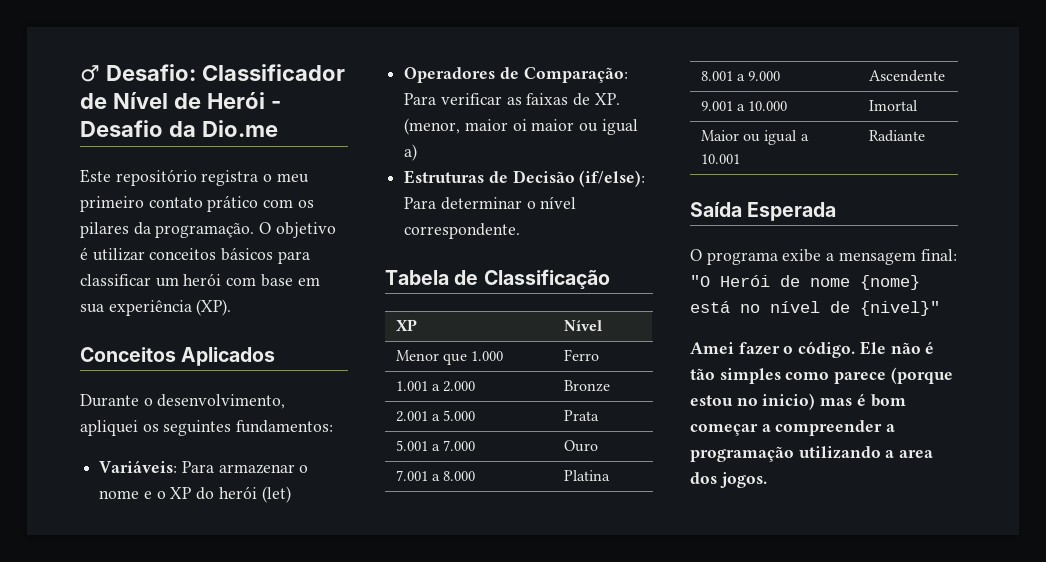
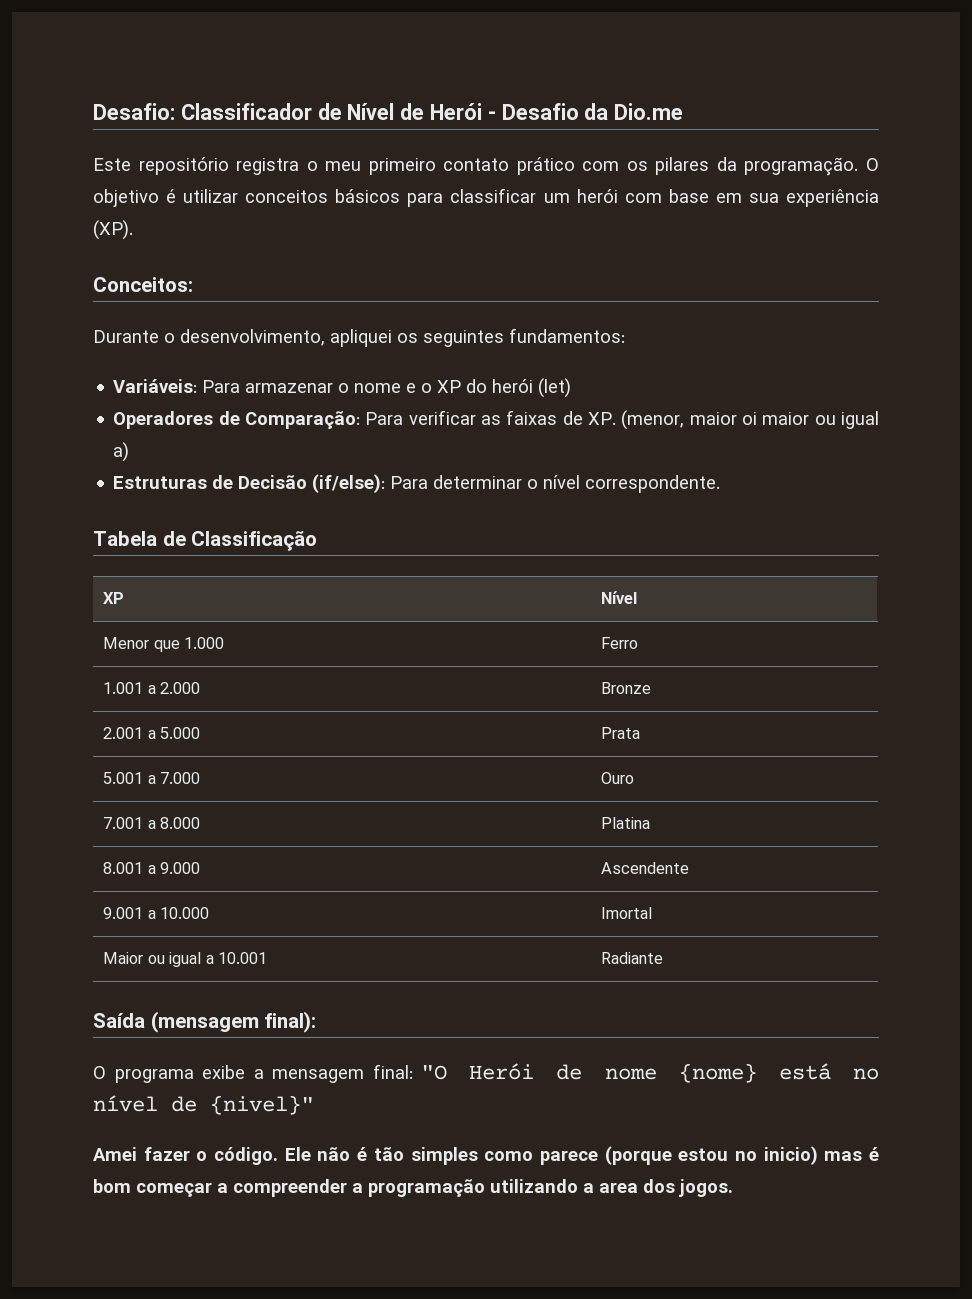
[80,65,100,82] ♂ -> (93, 111) none
[80,347,276,366] Conceitos Aplicados -> [93,277,193,292] Conceitos:
[747,202,837,221] Esperada -> [150,1011,317,1033] (mensagem final):

